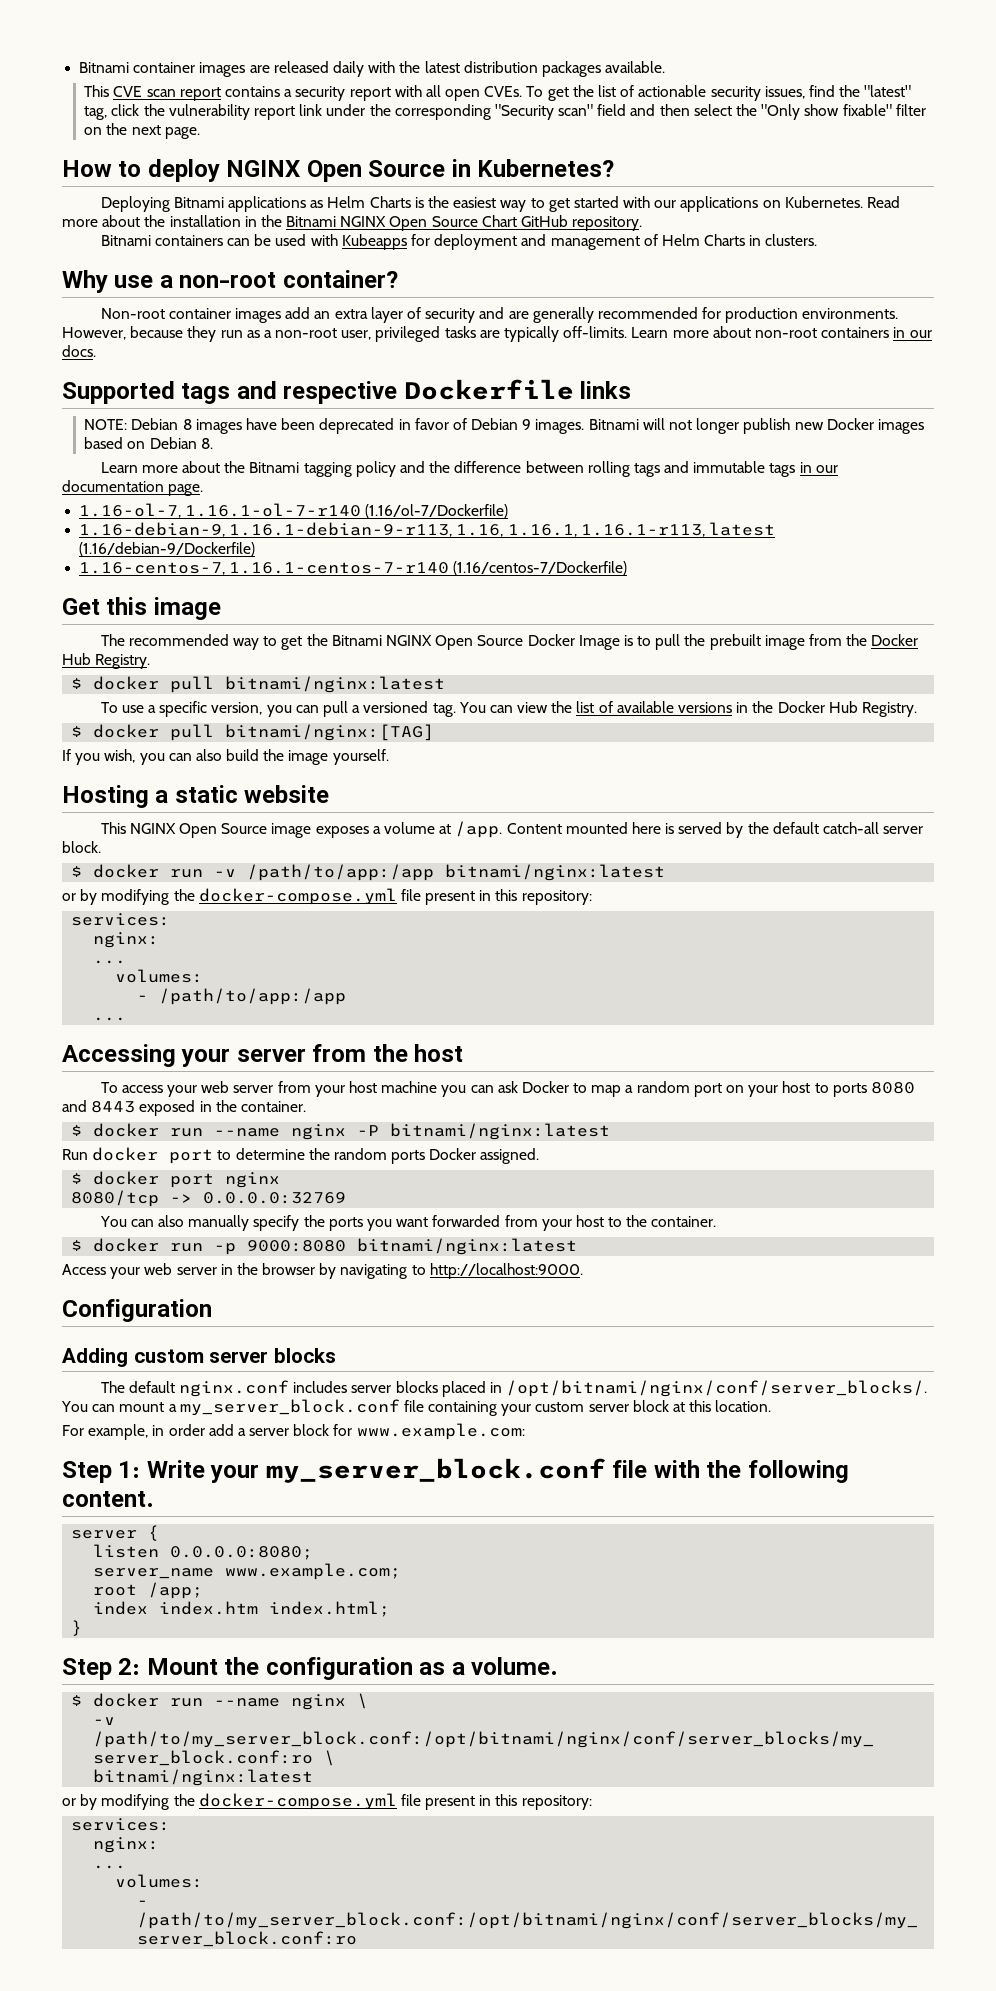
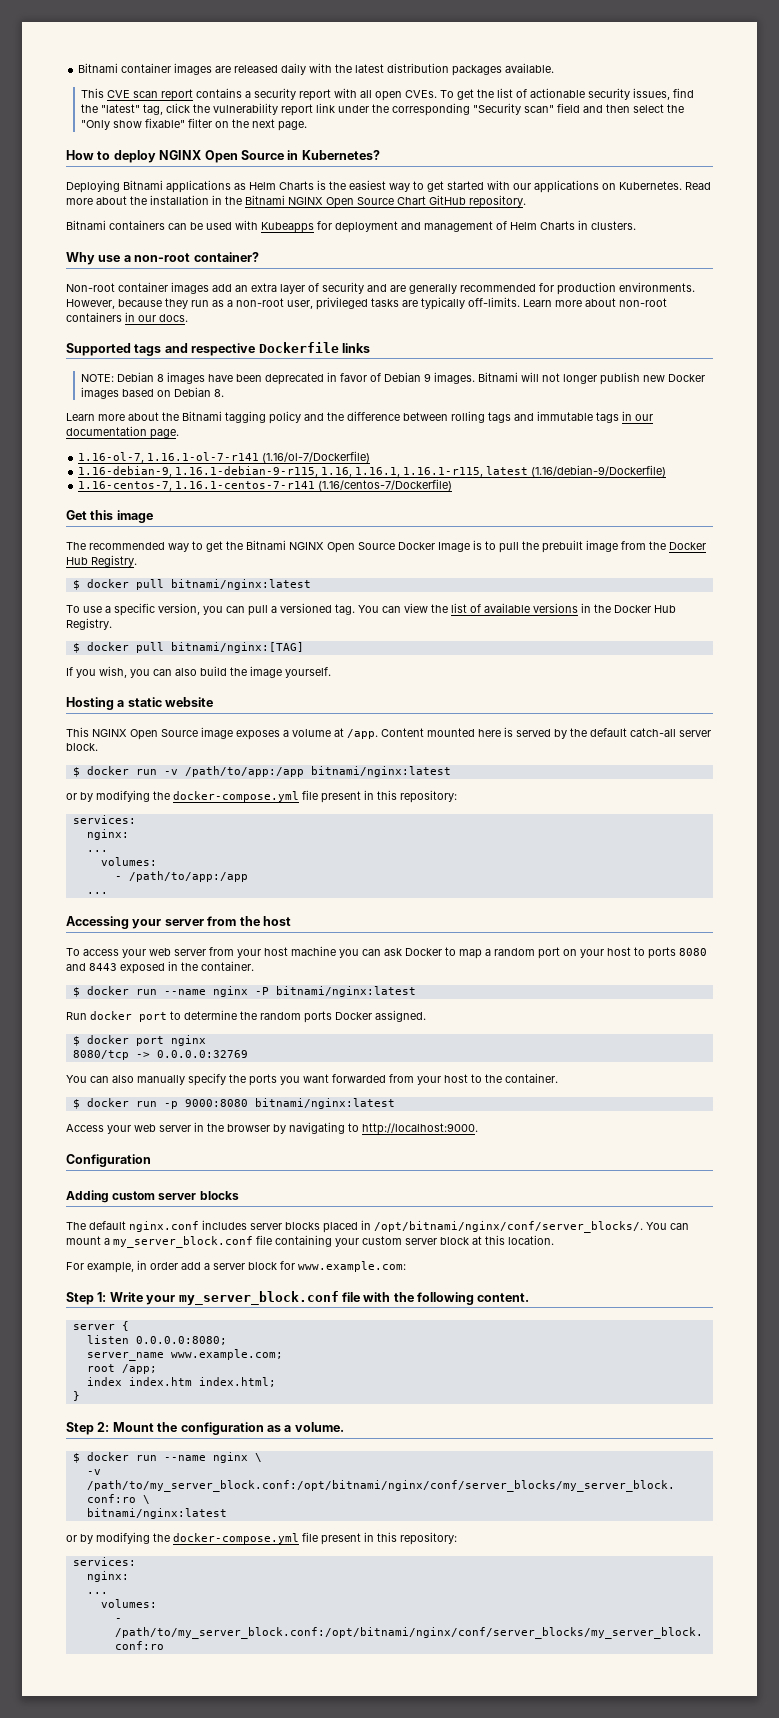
[185,503,362,517] 1.16.1-ol-7-r140 -> [147,452,260,461] 1.16.1-ol-7-r141
[229,522,453,537] 1.16.1-debian-9-r113, -> [175,466,319,477] 1.16.1-debian-9-r115,
[580,524,705,537] 1.16.1-r113, -> [403,467,484,477] 1.16.1-r115,
[229,562,450,574] 1.16.1-centos-7-r140 -> [175,481,316,489] 1.16.1-centos-7-r141

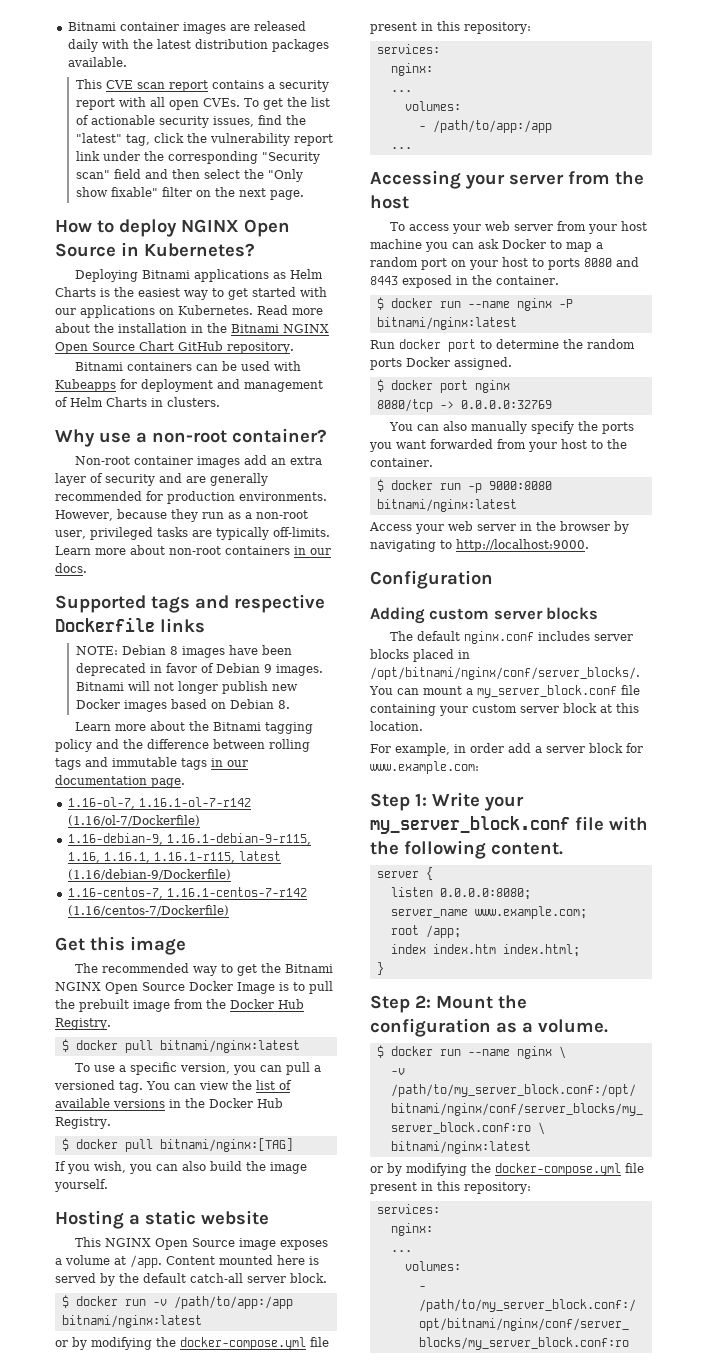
[147,452,260,461] 1.16.1-ol-7-r141 -> [138,797,251,807] 1.16.1-ol-7-r142
[175,481,316,489] 1.16.1-centos-7-r141 -> [166,887,307,897] 1.16.1-centos-7-r142

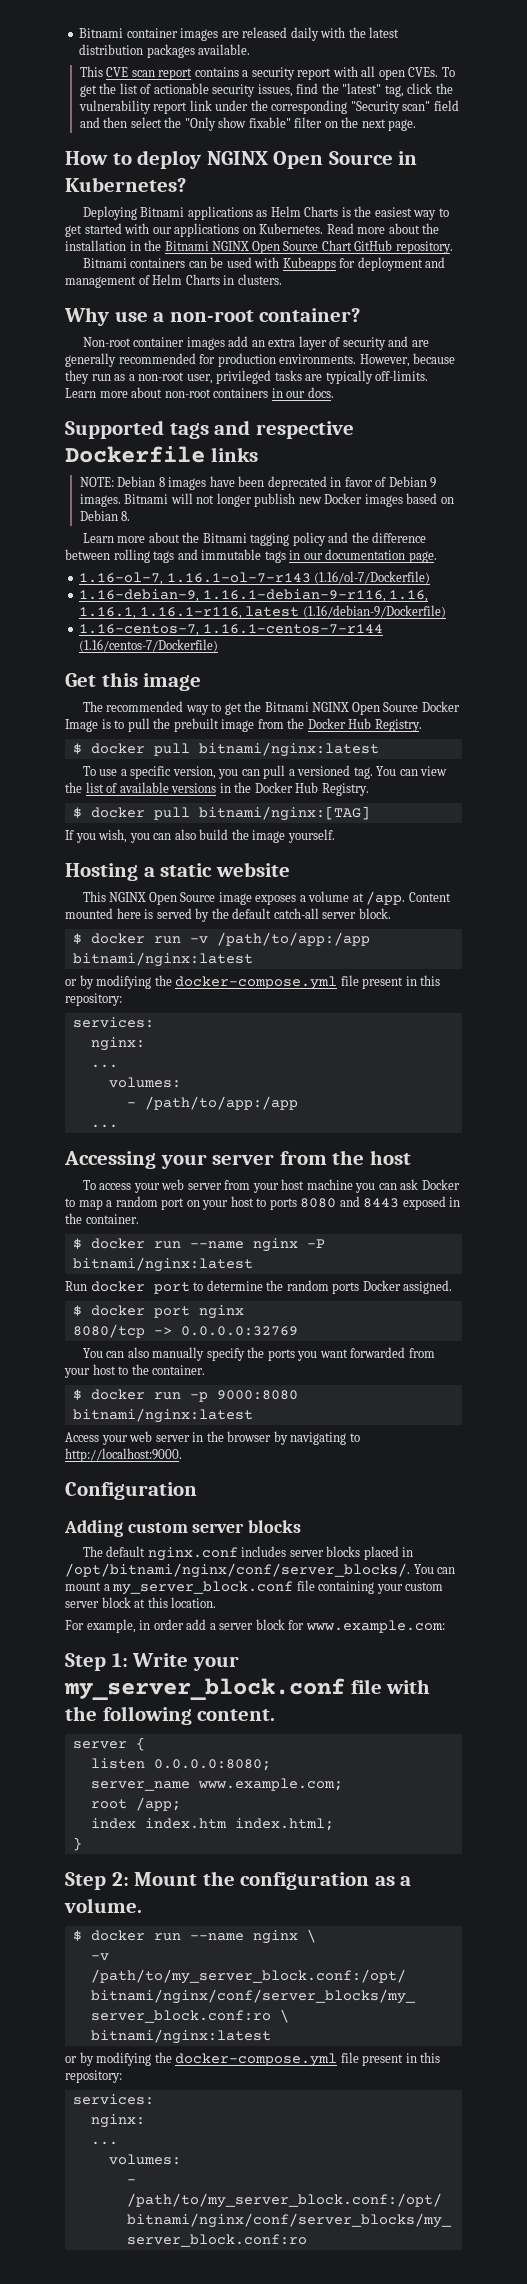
[138,797,251,807] 1.16.1-ol-7-r142 -> [166,572,311,583] 1.16.1-ol-7-r143
[166,833,311,845] 1.16.1-debian-9-r115, -> [202,589,386,602] 1.16.1-debian-9-r116,
[153,852,235,863] 1.16.1-r115, -> [139,607,242,619] 1.16.1-r116,
[166,887,307,897] 1.16.1-centos-7-r142 -> [202,624,383,634] 1.16.1-centos-7-r144

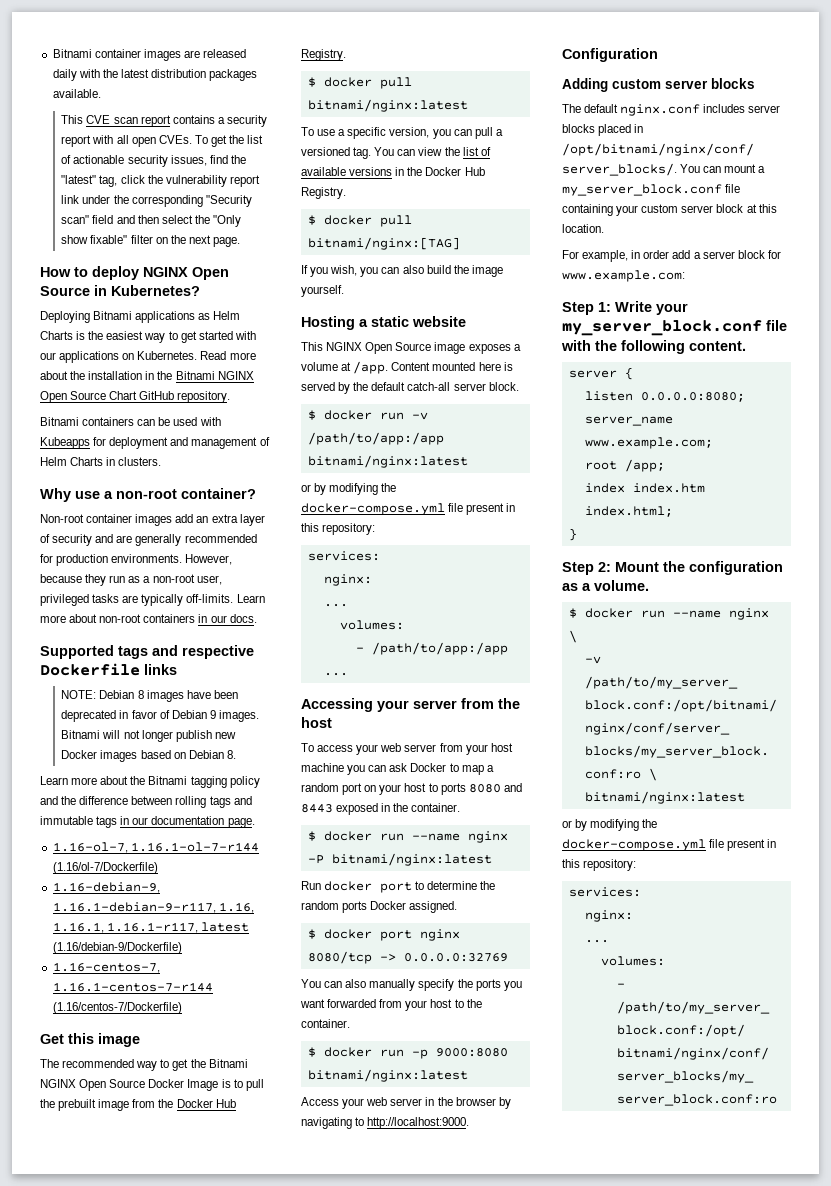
[166,572,311,583] 1.16.1-ol-7-r143 -> [130,842,259,852] 1.16.1-ol-7-r144
[202,589,386,602] 1.16.1-debian-9-r116, -> [52,902,216,913] 1.16.1-debian-9-r117,
[139,607,242,619] 1.16.1-r116, -> [106,922,198,933] 1.16.1-r117,

